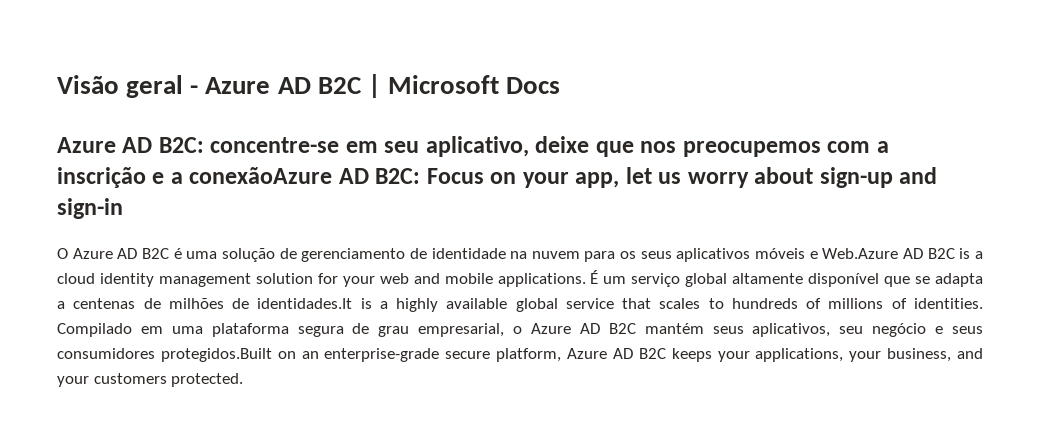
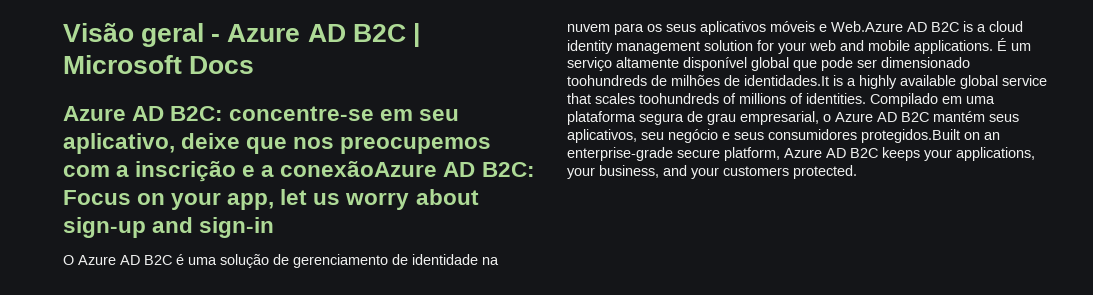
[685,273,728,287] global -> (612, 64) none
[884,273,984,287] [57,298,136,309] que se adapta a centenas -> [751,57,970,71] [567,75,647,86] global que pode ser dimensionado toohundreds
[708,298,798,309] to hundreds -> [639,93,719,104] toohundreds

